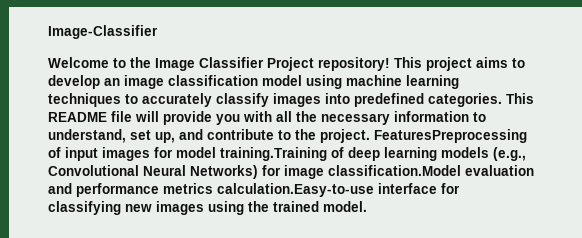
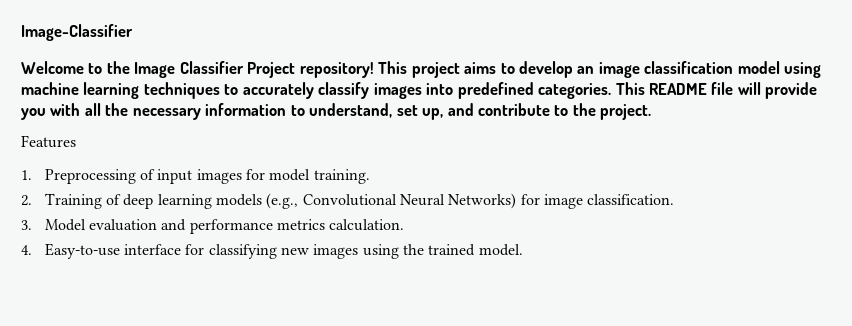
[374,129,527,143] FeaturesPreprocessing -> [21,135,76,148] [21,169,136,184] // Features // 1. Preprocessing
[220,147,327,161] training.Training -> [313,169,370,184] [21,193,102,209] training. // 2. Training
[328,165,461,176] classification.Model -> [587,194,675,205] [21,219,86,231] classification. // 3. Model
[217,183,374,197] calculation.Easy-to-use -> [329,219,405,231] [21,243,120,259] calculation. // 4. Easy-to-use

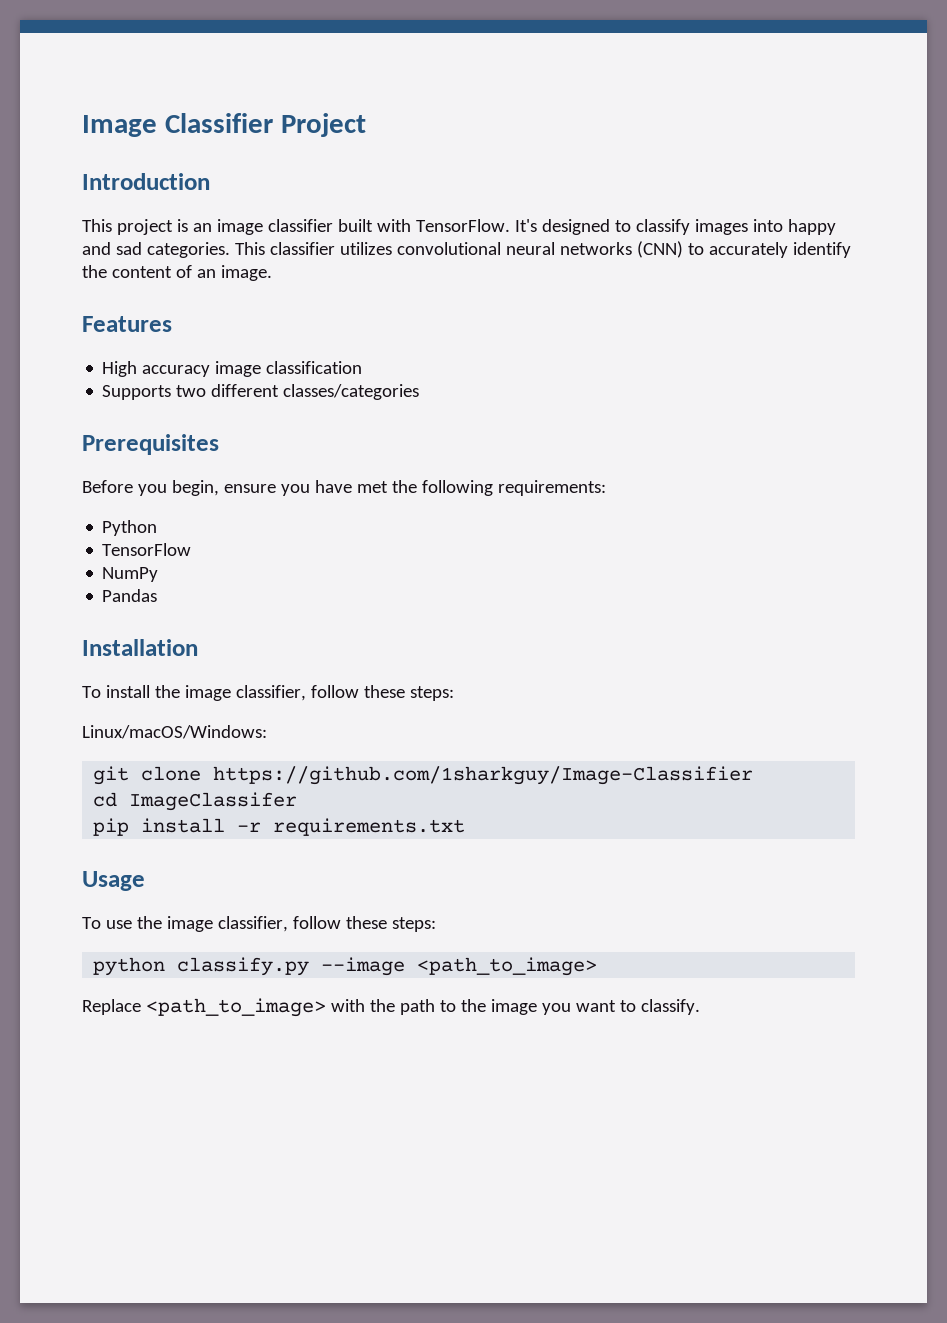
[21,24,133,41] [21,61,130,74] Image-Classifier // Welcome to the -> (82, 126) none
[299,62,374,78] repository! -> [82,173,210,190] // Introduction //
[464,61,822,78] [21,82,818,99] [21,103,652,120] [21,135,76,148] [21,169,370,184] [21,193,675,209] [21,219,405,234] [21,243,523,259] aims to develop an image classification model using machine learning techniques to accurately classify images into predefined categories. This README file will provide you with all the necessary information to understand, set up, and contribute to the project. // Features // 1. Preprocessing of input images for model training. // 2. Training of deep learning models (e.g., Convolutional Neural Networks) for image classification. // 3. Model evaluation and performance metrics calculation. // 4. Easy-to-use interface for classifying new images using the trained model. -> [176,219,836,235] [82,241,851,258] [82,265,272,281] [82,316,172,332] [102,361,363,377] [102,384,420,400] [82,434,219,455] [82,480,606,496] [102,520,158,536] [102,543,192,556] [102,567,159,582] [102,589,158,602] [82,639,198,656] [82,685,454,701] [82,725,267,739] [93,766,754,785] [93,792,298,811] [93,818,466,836] [82,871,145,891] [82,916,436,932] [93,957,598,976] [82,998,700,1017] is an image classifier built with TensorFlow. It's designed to classify images into happy and sad categories. This classifier utilizes convolutional neural networks (CNN) to accurately identify the content of an image. // Features // High accuracy image classification // Supports two different classes/categories // Prerequisites // Before you begin, ensure you have met the following requirements: // Python // TensorFlow // NumPy // Pandas // Installation // To install the image classifier, follow these steps: // Linux/macOS/Windows: // git clone https://github.com/1sharkguy/Image-Classifier // cd ImageClassifer // pip install -r requirements.txt // Usage // To use the image classifier, follow these steps: // python classify.py --image <path_to_image> // Replace <path_to_image> with the path to the image you want to classify.

